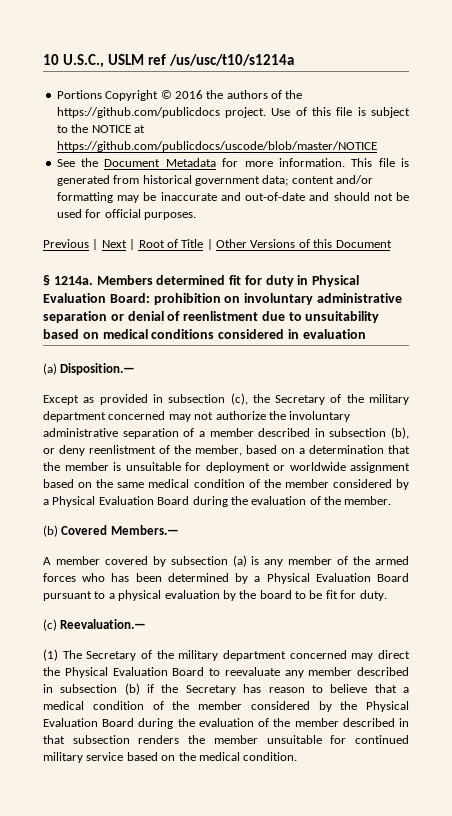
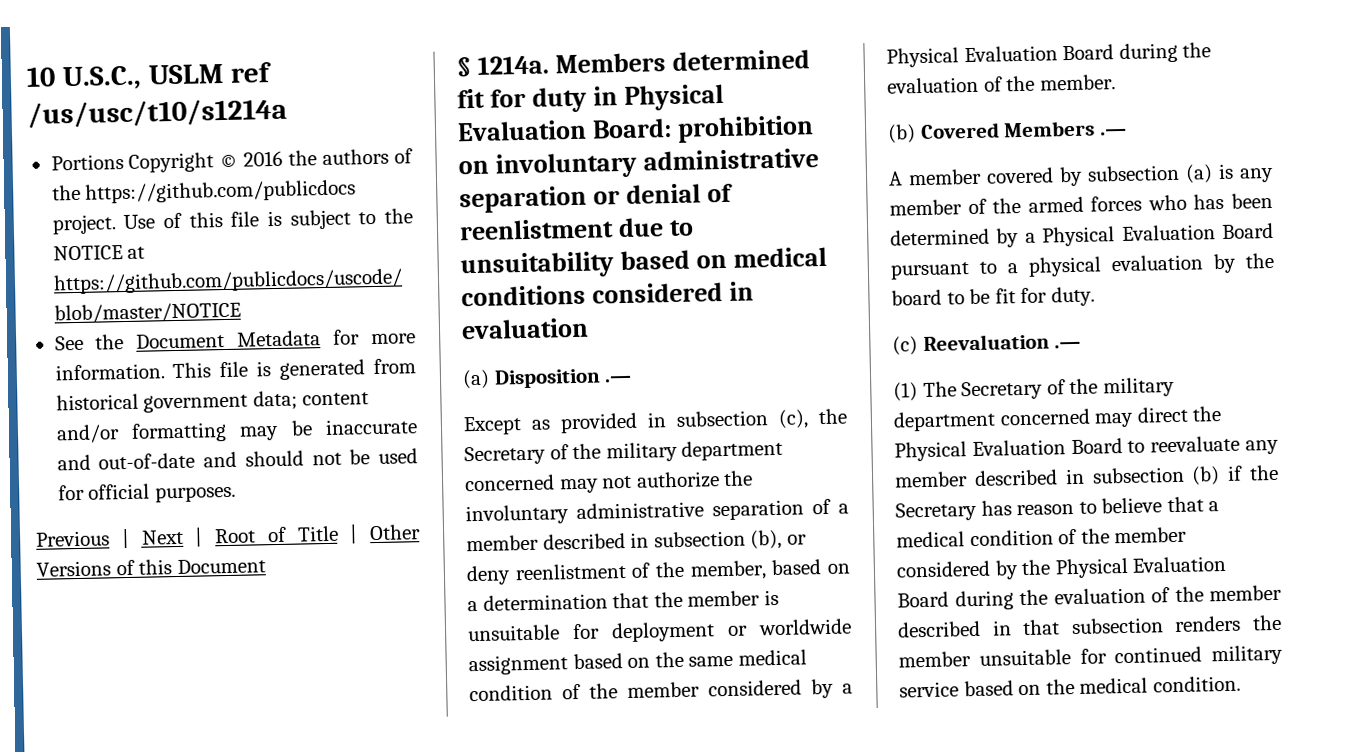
[60,363,136,375] Disposition.— -> [493,368,633,389] Disposition .—
[110,525,179,535] Members.— -> [1003,120,1127,138] Members .—
[60,619,147,629] Reevaluation.— -> [922,333,1082,352] Reevaluation .—

